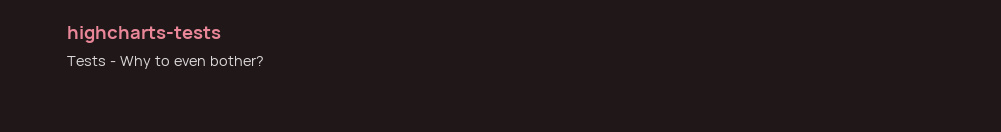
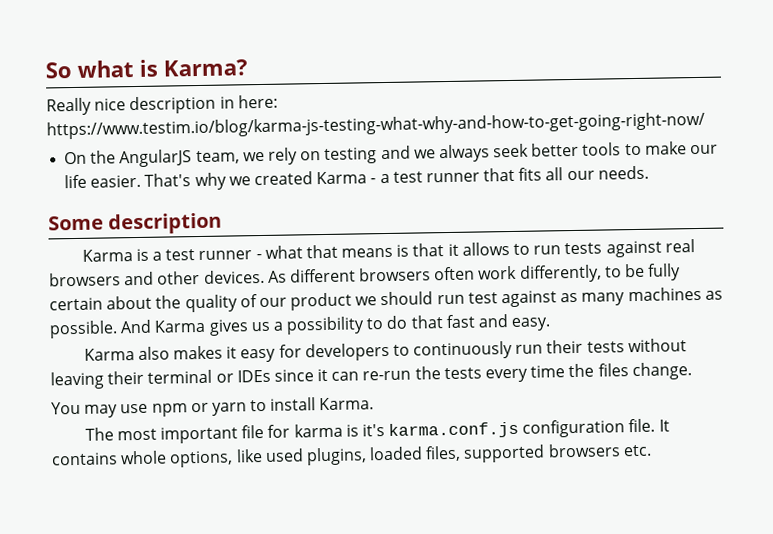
[67,26,221,43] [67,56,264,69] highcharts-tests // Tests - Why to even bother? -> [45,59,248,79] [46,94,278,116] [46,111,705,140] [64,141,719,168] [64,165,649,191] [48,212,223,235] [81,239,695,262] [49,263,682,287] [49,286,723,313] [49,314,552,339] [83,338,687,363] [50,362,692,390] [51,397,375,418] [84,418,670,444] [51,443,652,468] So what is Karma? // Really nice description in here: https://www.testim.io/blog/karma-js-testing-what-why-and-how-to-get-going-right-now/ // On the AngularJS team, we rely on testing and we always seek better tools to make our life easier. That's why we created Karma - a test runner that fits all our needs. // Some description // Karma is a test runner - what that means is that it allows to run tests against real browsers and other devices. As different browsers often work differently, to be fully certain about the quality of our product we should run test against as many machines as possible. And Karma gives us a possibility to do that fast and easy. // Karma also makes it easy for developers to continuously run their tests without leaving their terminal or IDEs since it can re-run the tests every time the files change. // You may use npm or yarn to install Karma. // The most important file for karma is it's karma.conf.js configuration file. It contains whole options, like used plugins, loaded files, supported browsers etc.

